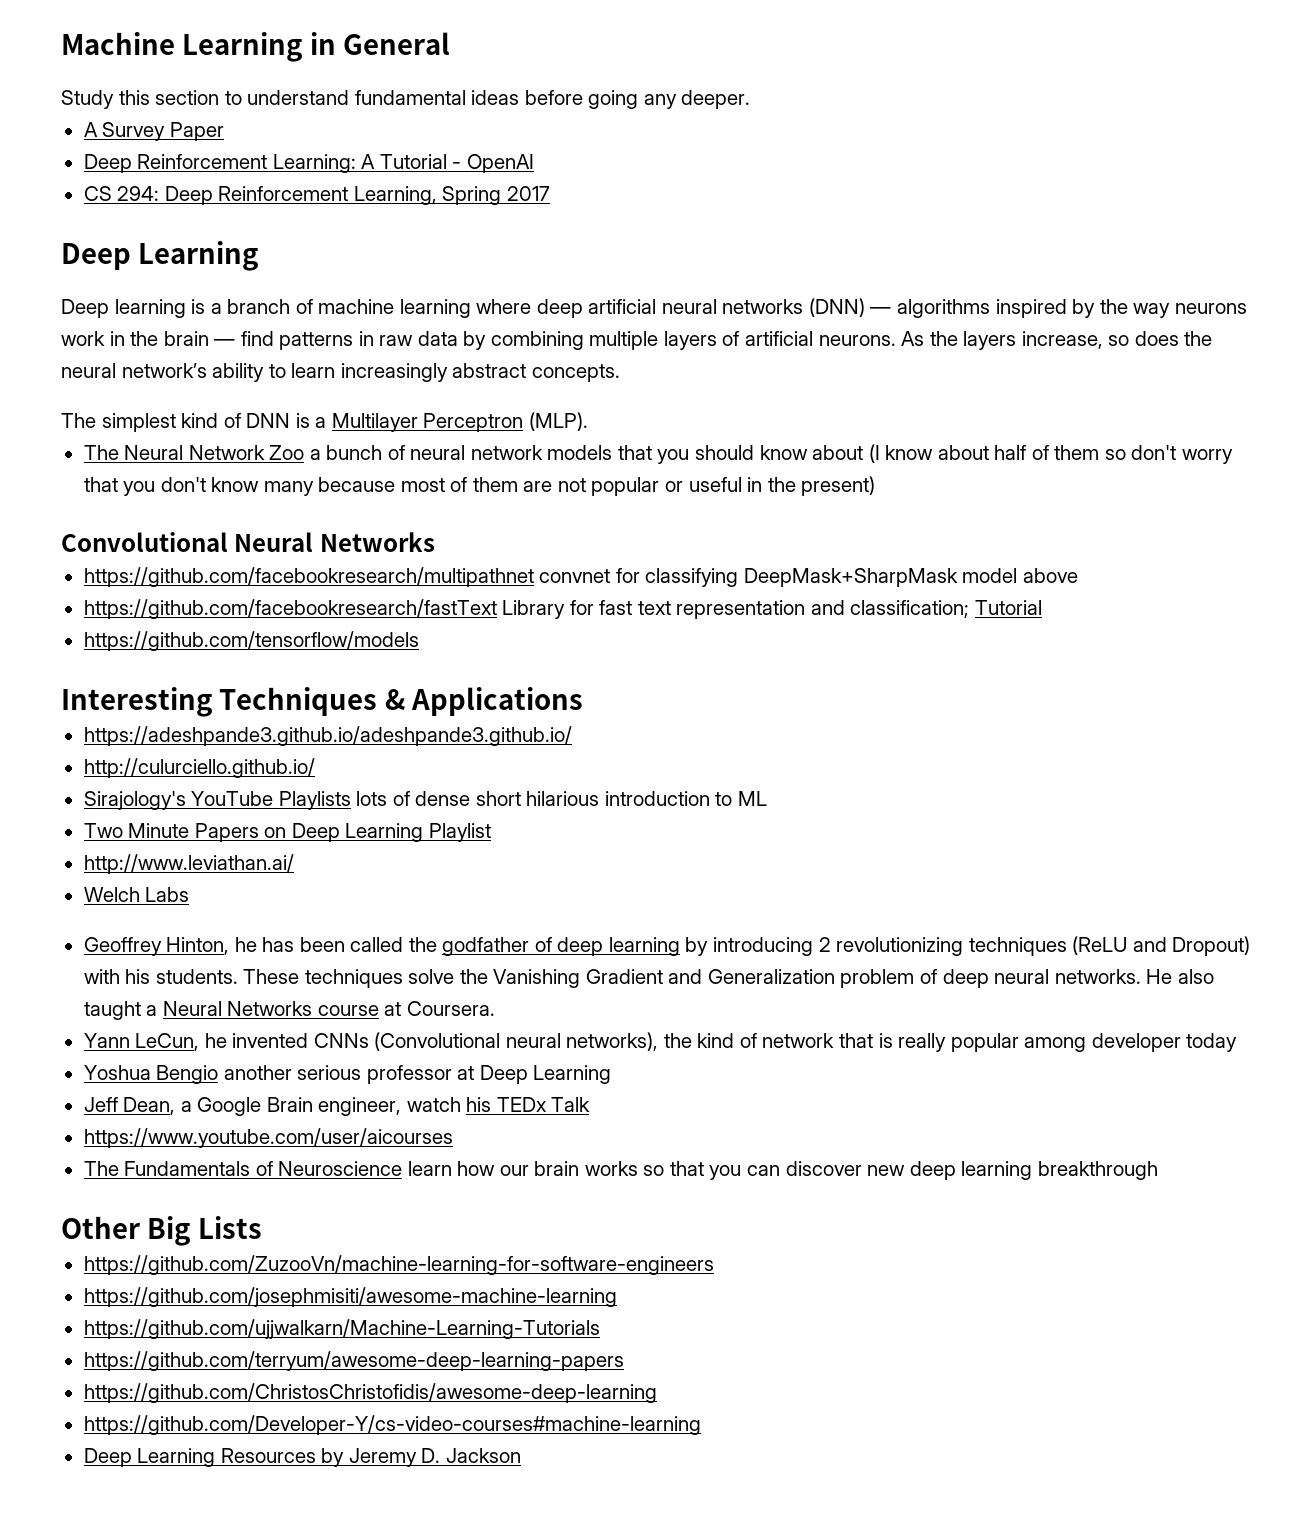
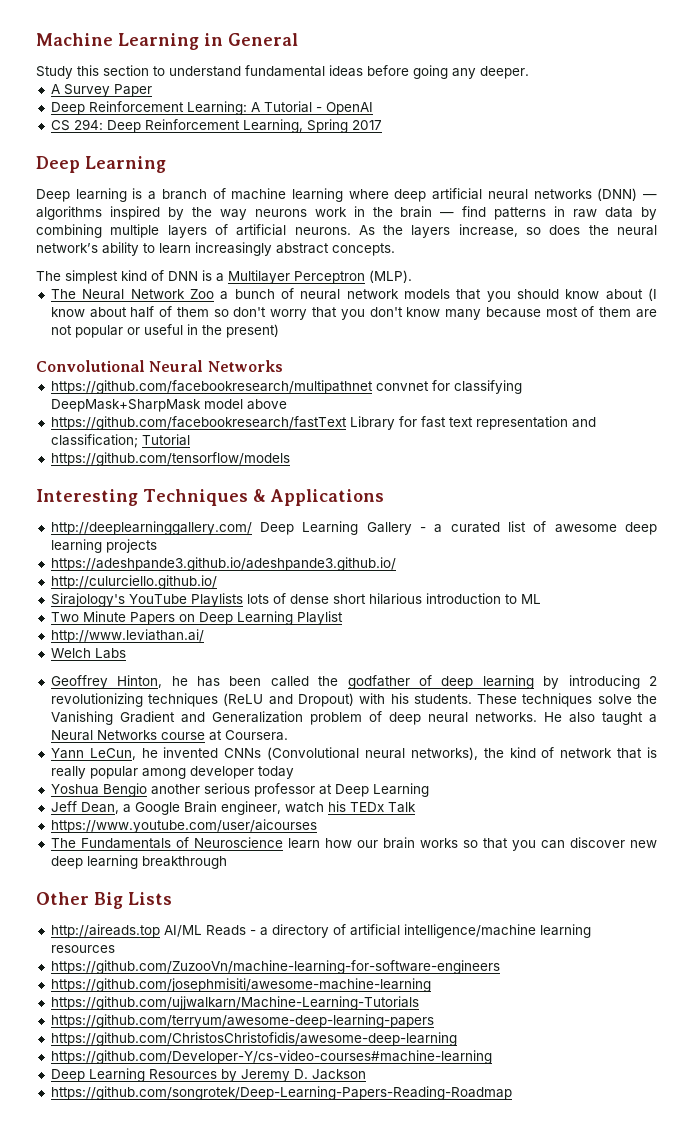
(584, 701) none -> [50,521,657,535] [50,539,157,553] // http://deeplearninggallery.com/ Deep Learning Gallery - a curated list of awesome deep learning projects
(262, 1227) none -> [50,924,591,938] [50,945,115,953] // http://aireads.top AI/ML Reads - a directory of artificial intelligence/machine learning resources
(521, 1455) none -> [50,1086,512,1100] // https://github.com/songrotek/Deep-Learning-Papers-Reading-Roadmap

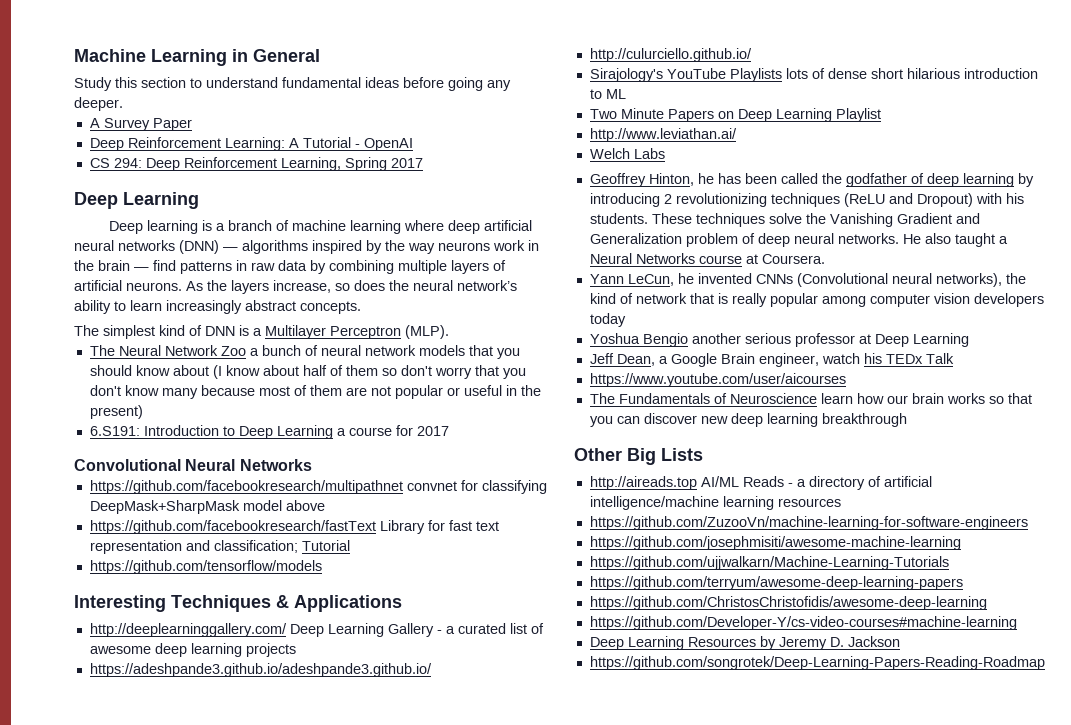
(279, 331) none -> [89,425,449,439] // 6.S191: Introduction to Deep Learning a course for 2017
[189,766,254,779] developer -> [869,293,1044,307] computer vision developers

